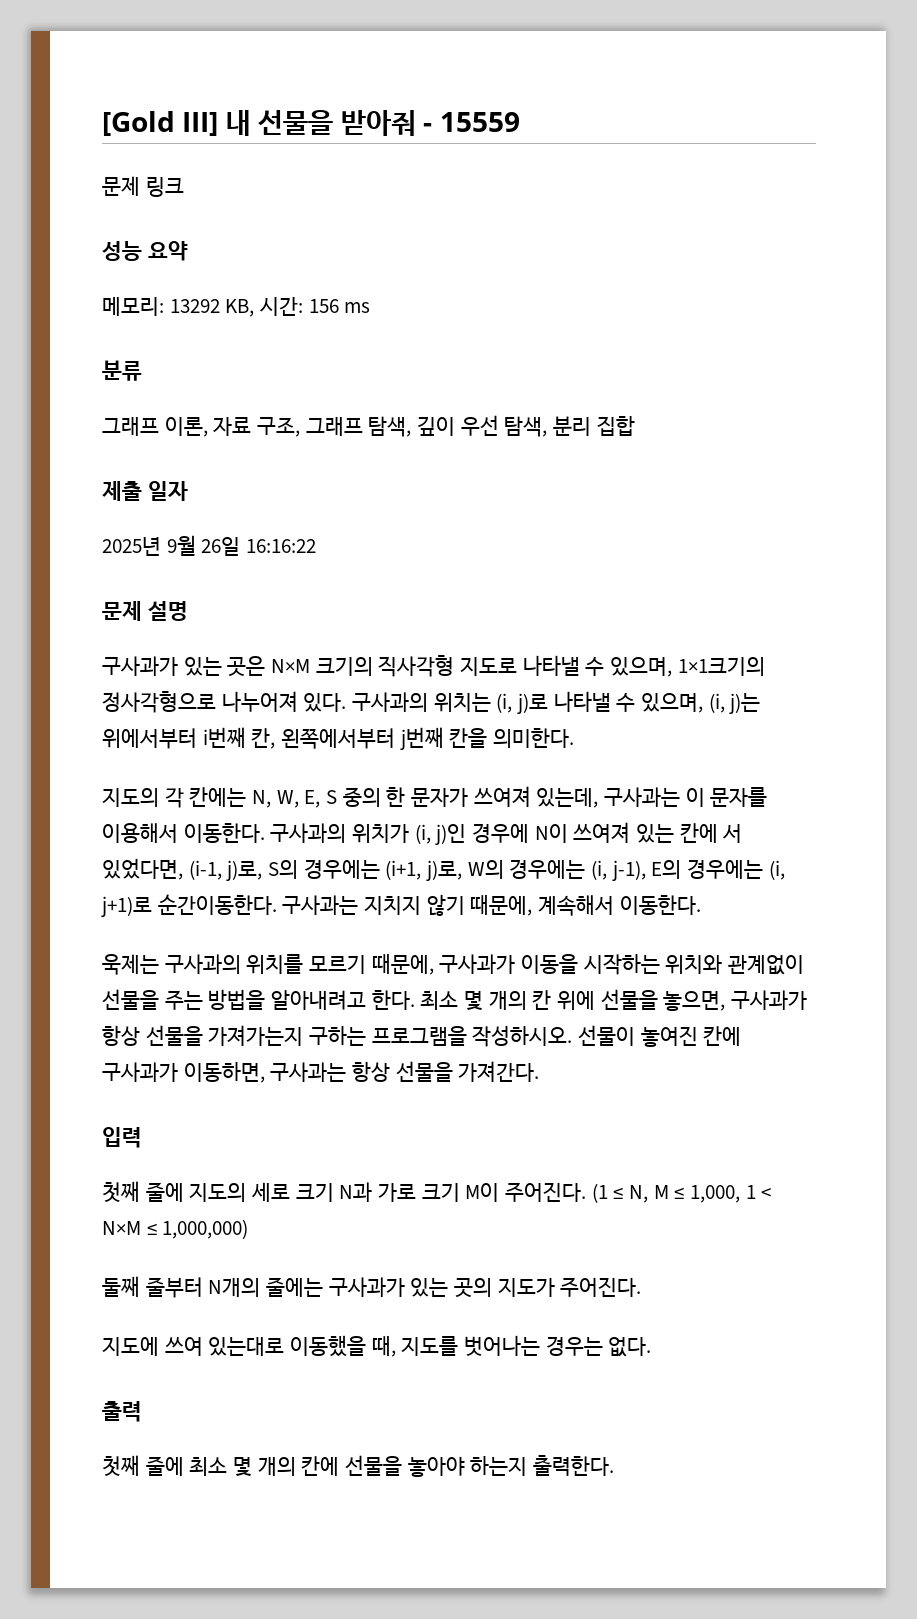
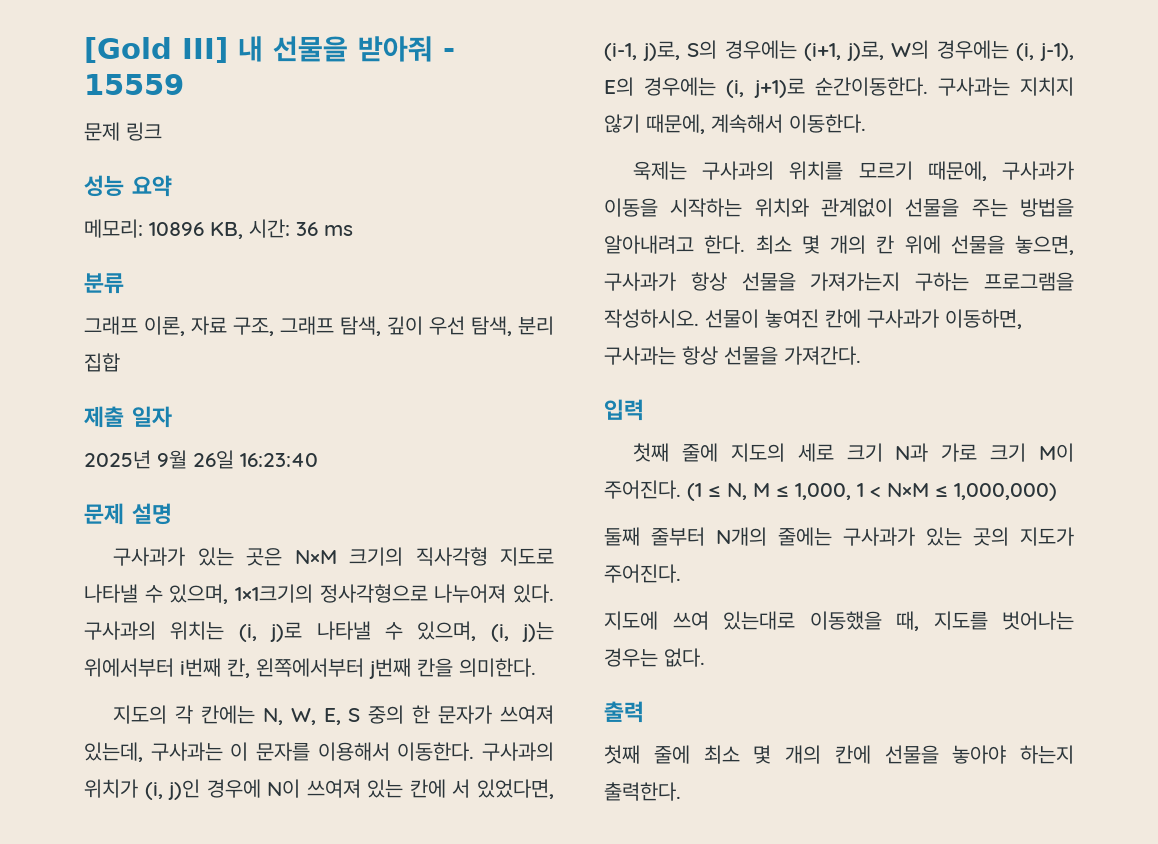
[169,299,220,313] 13292 -> [149,222,204,236] 10896
[308,299,339,313] 156 -> [296,222,318,236] 36
[246,539,317,553] 16:16:22 -> [240,453,318,467] 16:23:40

